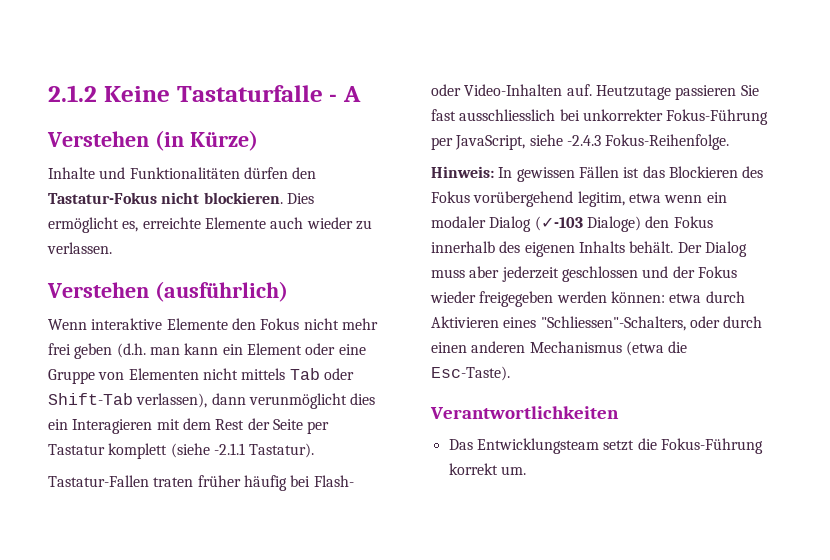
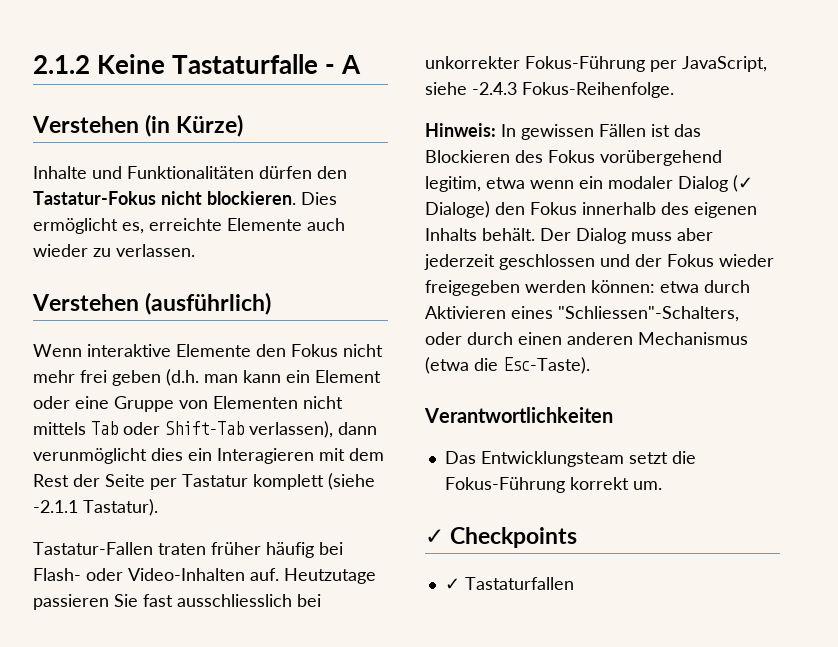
[534,216,583,231] (✓-103 -> [733,175,753,192] (✓
(526, 470) none -> [425,527,578,548] [444,577,574,590] // ✓ Checkpoints // ✓ Tastaturfallen

